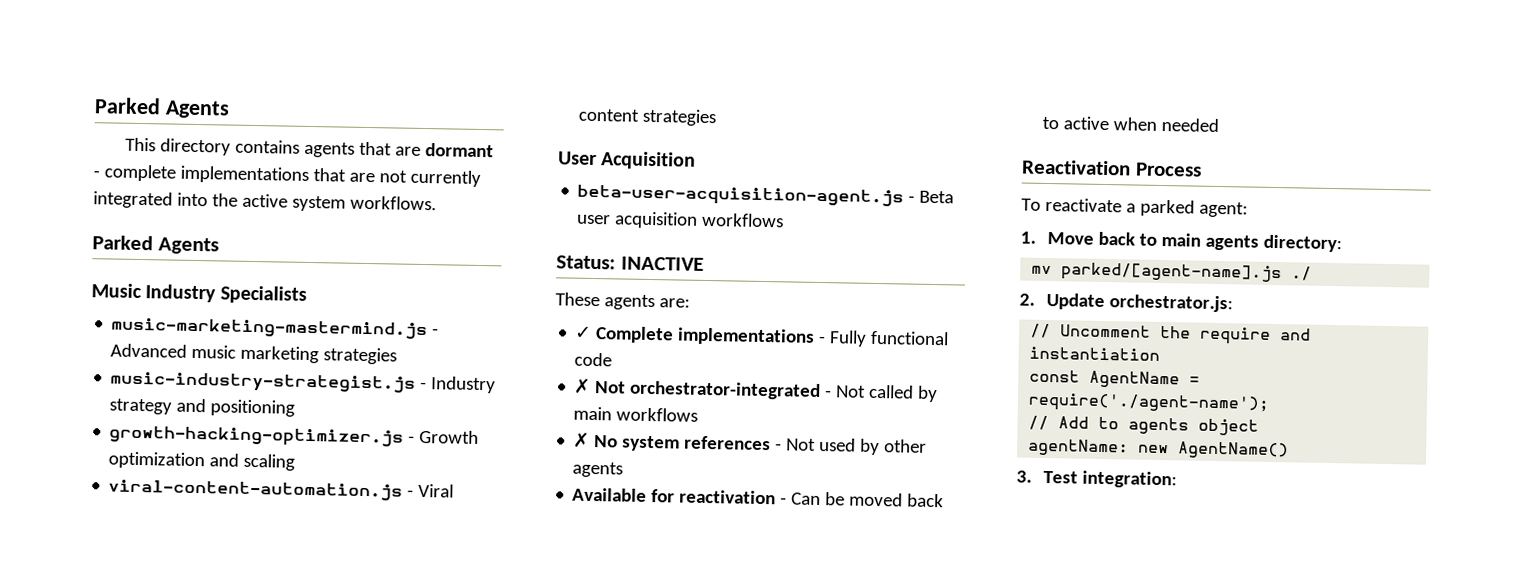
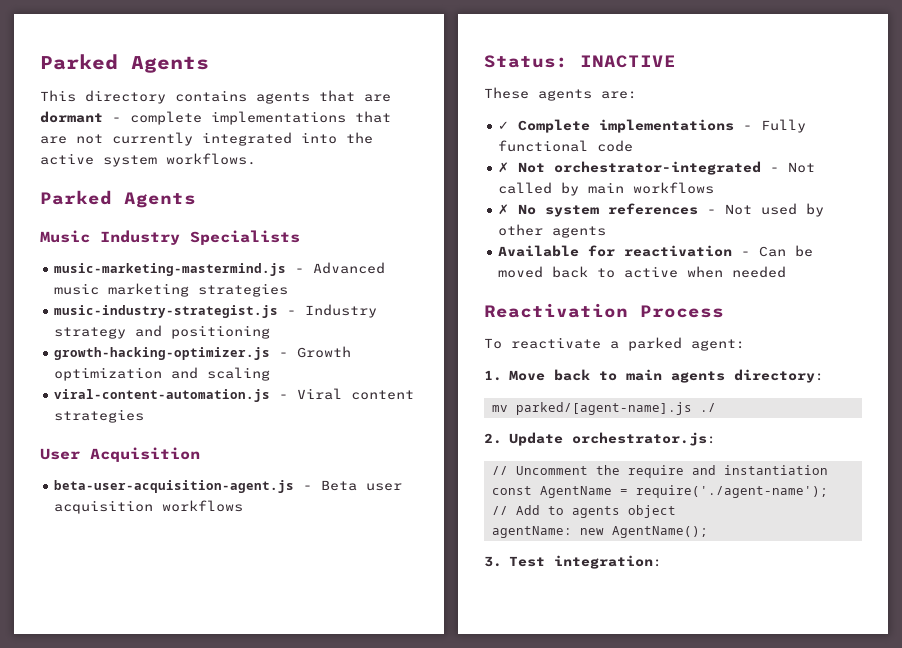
[1177,441,1290,460] AgentName() -> [611,526,708,538] AgentName();

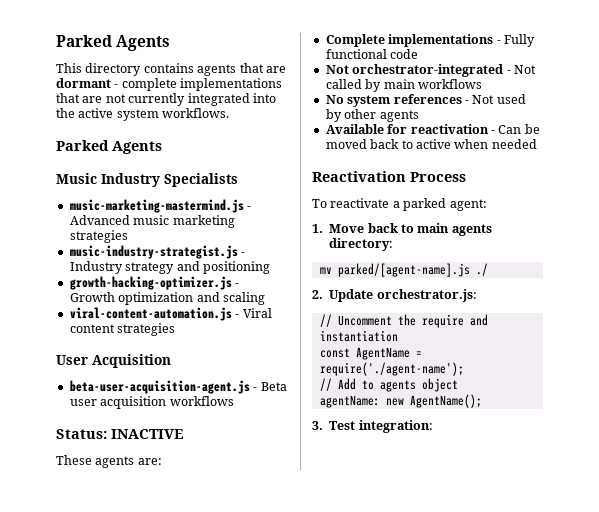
[498,121,510,130] ✓ -> (162, 461) none
[498,162,510,173] ✗ -> (419, 54) none
[498,204,510,215] ✗ -> (482, 84) none

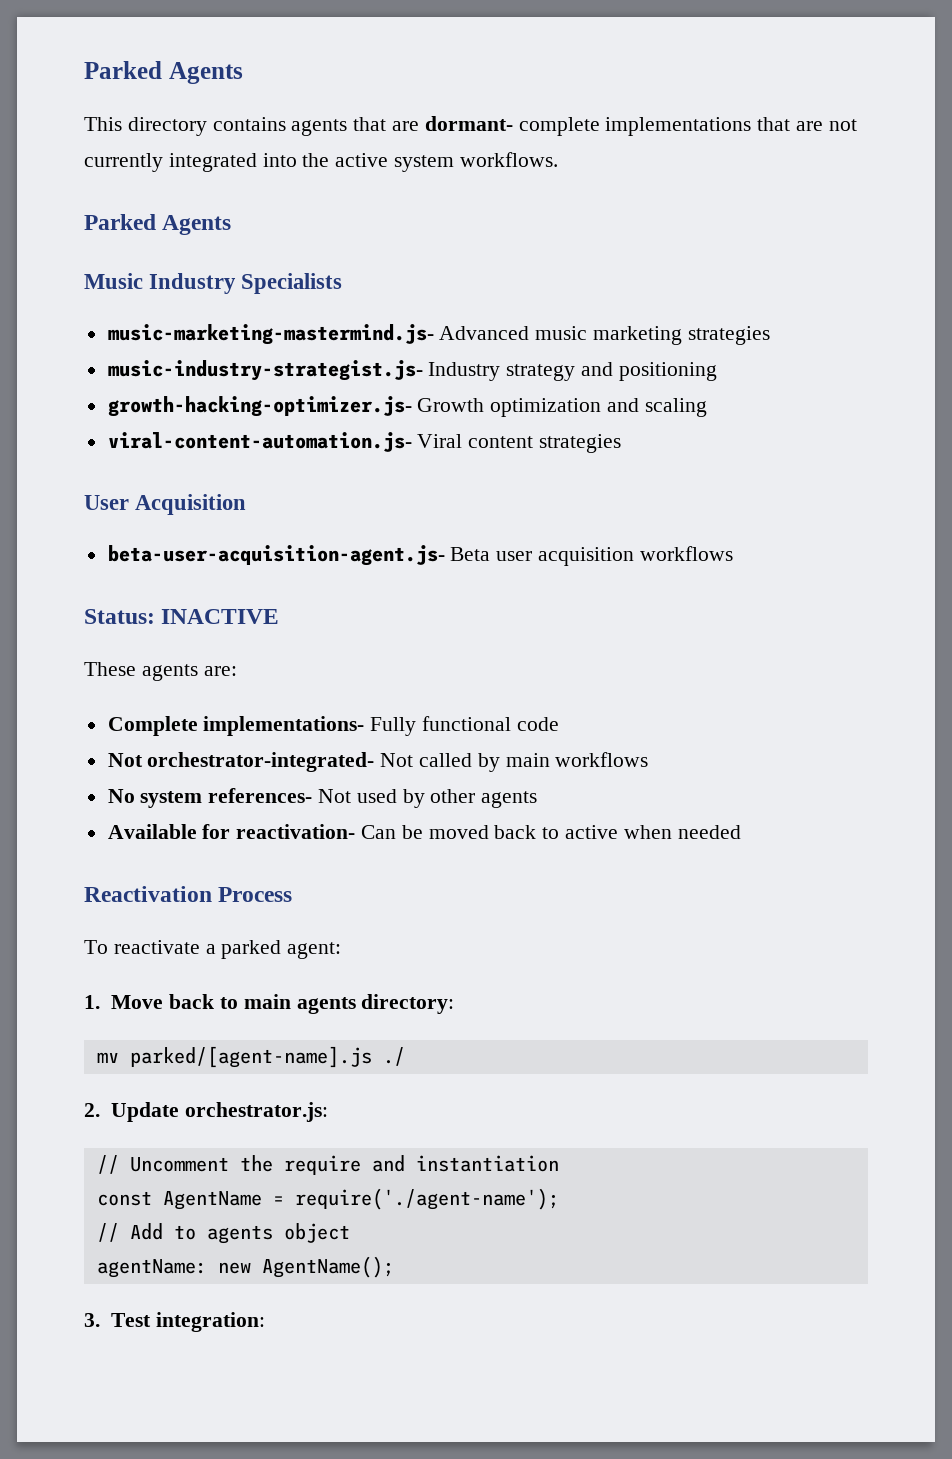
[56,78,119,88] dormant - -> [424,116,513,131] dormant-
[69,199,252,213] music-marketing-mastermind.js - -> [107,324,434,345] music-marketing-mastermind.js-
[69,245,246,259] music-industry-strategist.js - -> [107,360,423,381] music-industry-strategist.js-
[69,276,240,290] growth-hacking-optimizer.js - -> [107,396,412,417] growth-hacking-optimizer.js-
[69,307,240,321] viral-content-automation.js - -> [107,432,412,452] viral-content-automation.js-
[69,380,258,394] beta-user-acquisition-agent.js - -> [107,545,445,566] beta-user-acquisition-agent.js-
[388,34,501,47] implementations - -> [203,716,365,736] implementations-
[352,64,511,77] orchestrator-integrated - -> [147,752,375,772] orchestrator-integrated-
[393,94,469,104] references - -> [208,788,313,803] references-
[410,124,495,134] reactivation - -> [236,824,356,839] reactivation-

